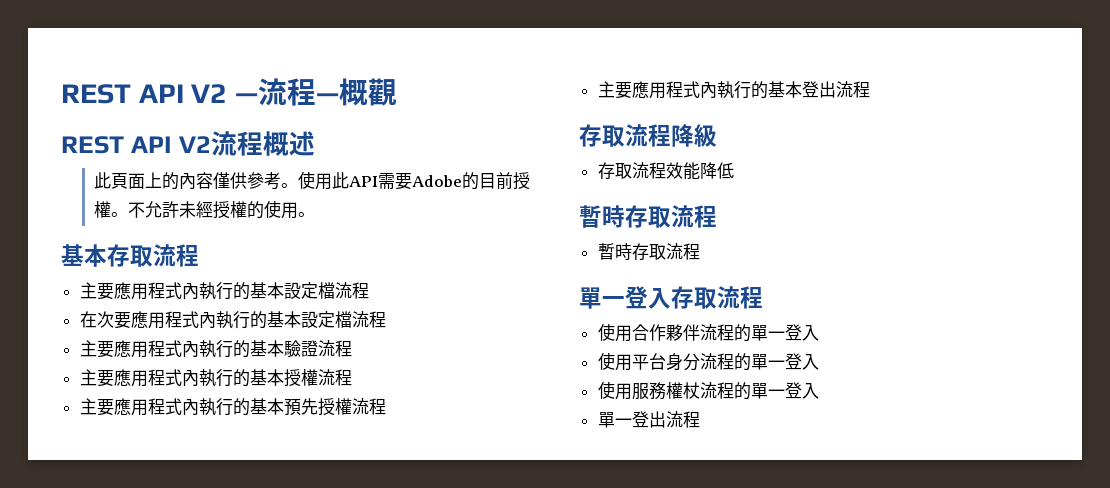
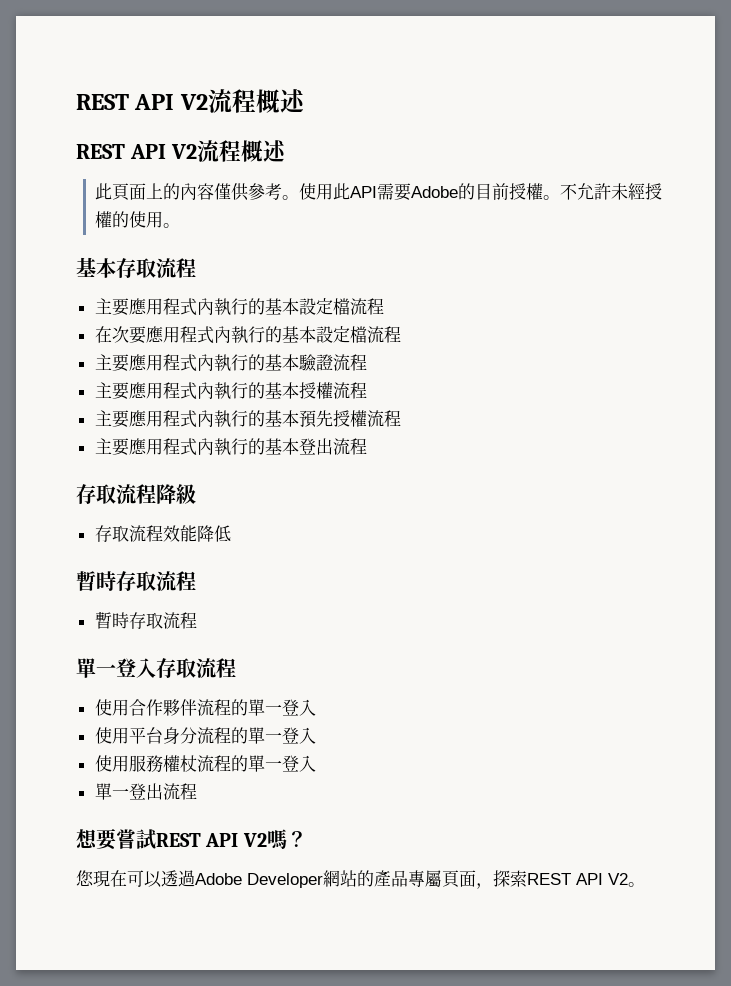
[61,78,398,106] REST API V2 —流程—概觀 -> [76,89,305,113] REST API V2流程概述
(700, 419) none -> [76,829,307,850] [76,870,645,889] // 想要嘗試REST API V2嗎？ // 您現在可以透過Adobe Developer網站的產品專屬頁面，探索REST API V2。

